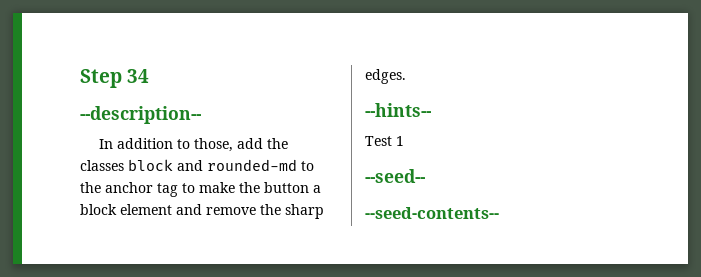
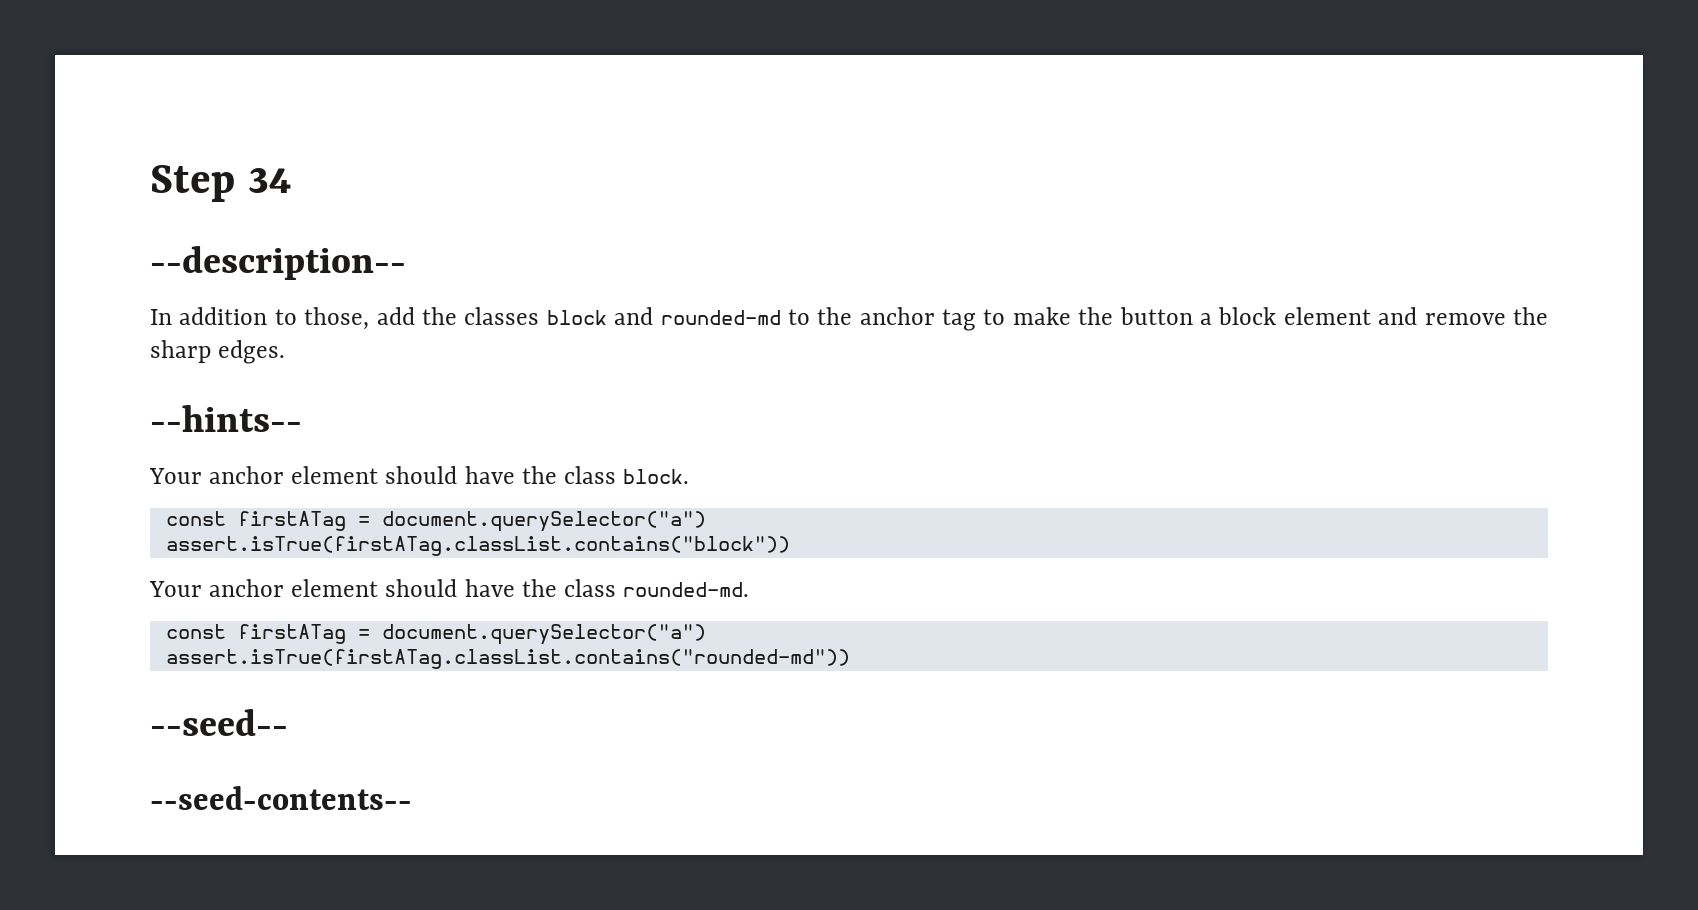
[365,136,404,146] Test 1 -> [149,466,690,484] [165,511,706,532] [165,536,790,556] [149,579,750,597] [165,624,706,645] [165,649,850,669] Your anchor element should have the class block. // const firstATag = document.querySelector("a") // assert.isTrue(firstATag.classList.contains("block")) // Your anchor element should have the class rounded-md. // const firstATag = document.querySelector("a") // assert.isTrue(firstATag.classList.contains("rounded-md"))

